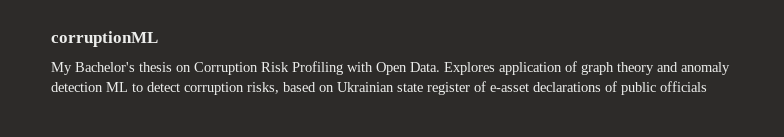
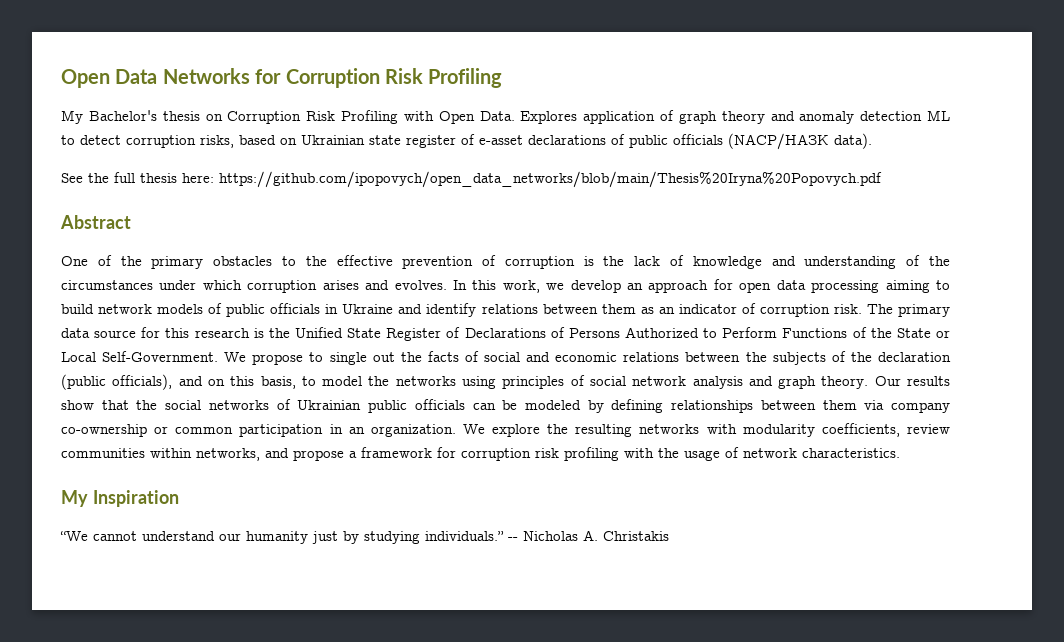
[51,31,158,47] corruptionML -> [61,68,503,88] Open Data Networks for Corruption Risk Profiling
(707, 86) none -> [728,133,872,150] [61,171,882,188] [60,215,131,229] [61,255,950,269] [61,279,951,293] [61,303,950,317] [61,327,950,341] [61,351,951,365] [61,374,950,390] [61,399,950,413] [61,423,950,437] [61,447,900,461] [61,490,179,507] [60,530,669,544] (NACP/НАЗК data). // See the full thesis here: https://github.com/ipopovych/open_data_networks/blob/main/Thesis%20Iryna%20Popovych.pdf // Abstract // One of the primary obstacles to the effective prevention of corruption is the lack of knowledge and understanding of the circumstances under which corruption arises and evolves. In this work, we develop an approach for open data processing aiming to build network models of public officials in Ukraine and identify relations between them as an indicator of corruption risk. The primary data source for this research is the Unified State Register of Declarations of Persons Authorized to Perform Functions of the State or Local Self-Government. We propose to single out the facts of social and economic relations between the subjects of the declaration (public officials), and on this basis, to model the networks using principles of social network analysis and graph theory. Our results show that the social networks of Ukrainian public officials can be modeled by defining relationships between them via company co-ownership or common participation in an organization. We explore the resulting networks with modularity coefficients, review communities within networks, and propose a framework for corruption risk profiling with the usage of network characteristics. // My Inspiration // “We cannot understand our humanity just by studying individuals.” -- Nicholas A. Christakis

